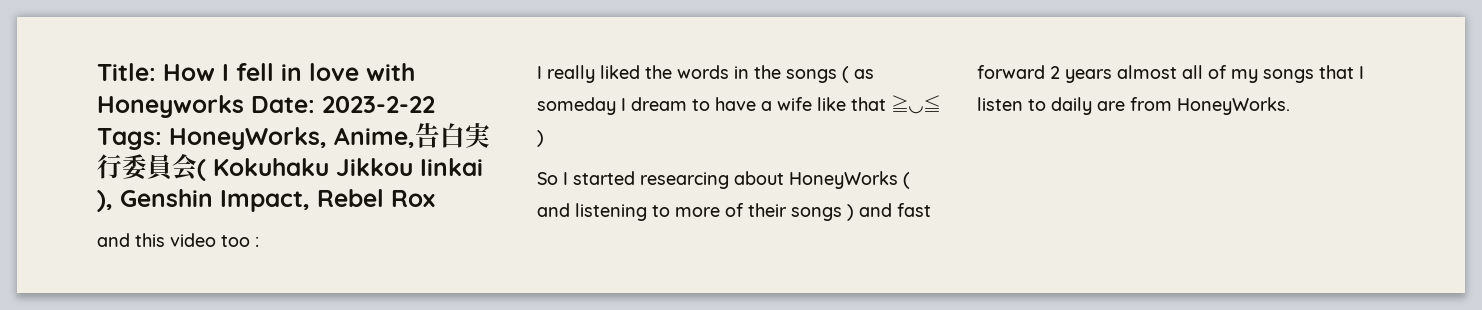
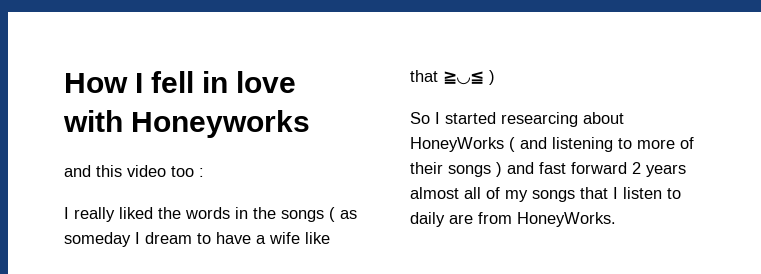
[97,63,156,81] Title: -> (64, 83) none
[251,96,435,113] [97,123,490,150] [97,154,483,181] [97,189,435,212] Date: 2023-2-22 Tags: HoneyWorks, Anime,告白実行委員会( Kokuhaku Jikkou Iinkai ), Genshin Impact, Rebel Rox -> (311, 124) none

